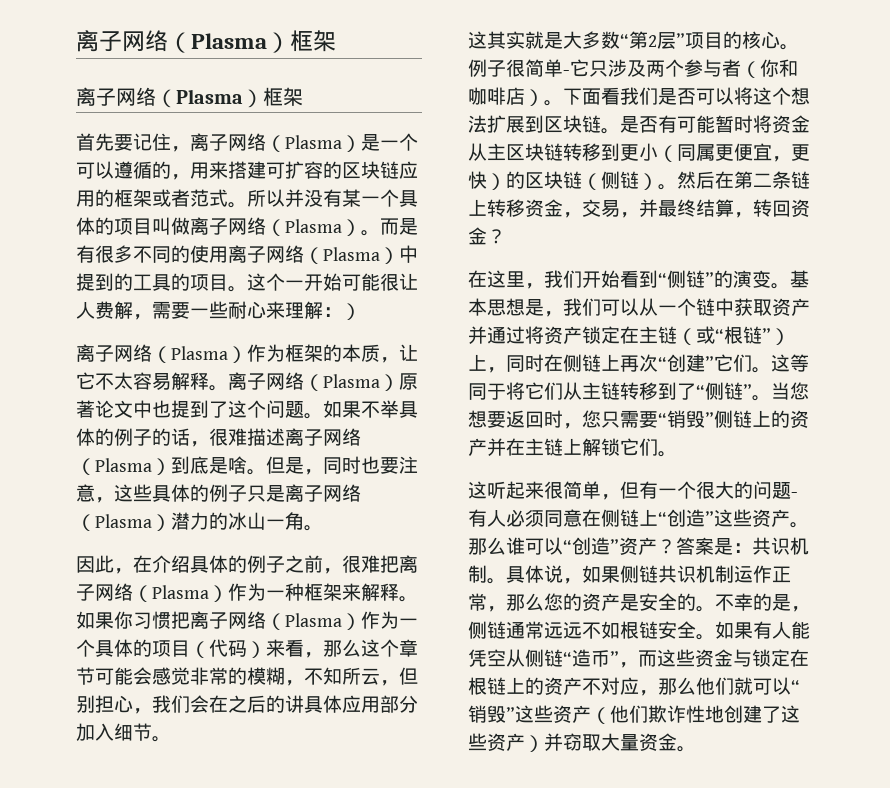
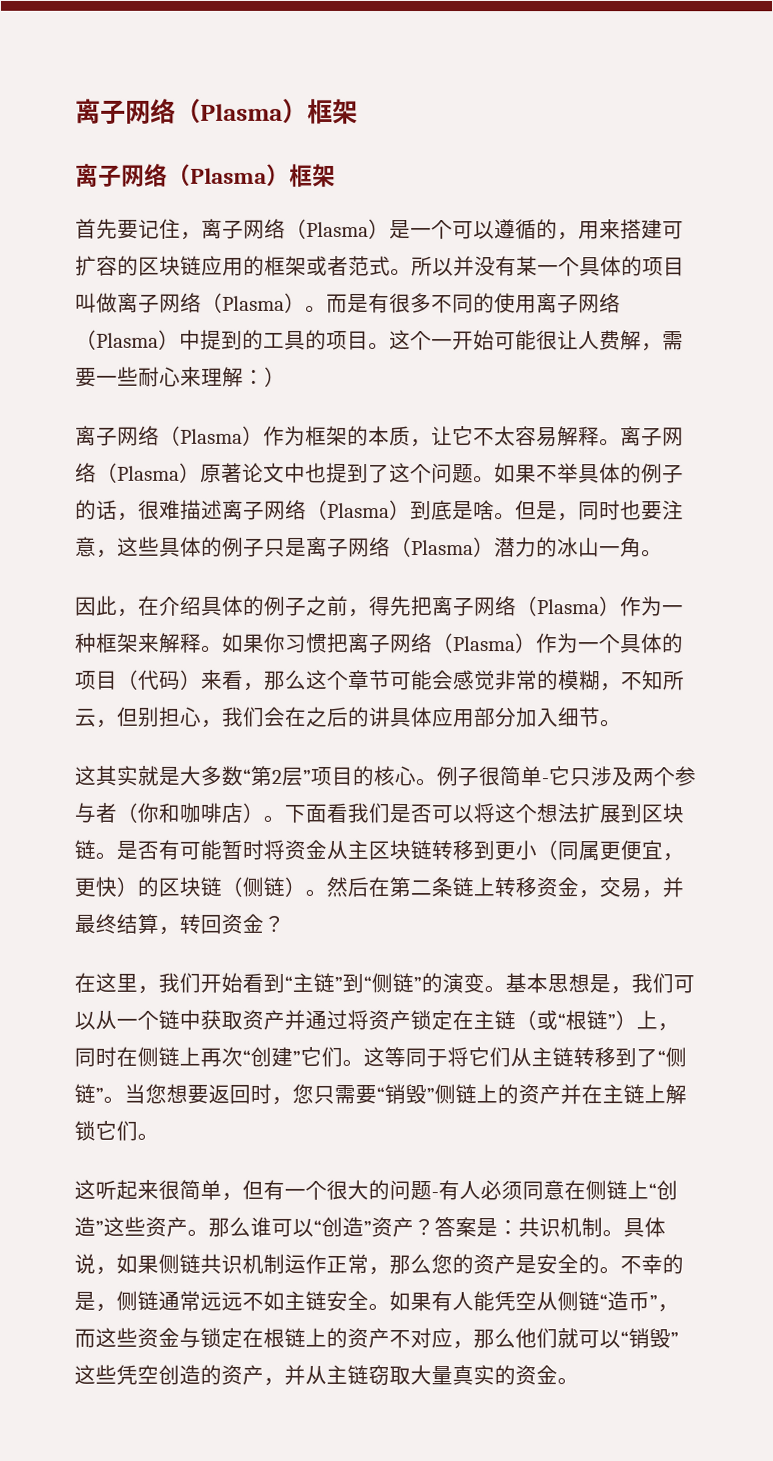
[342,555,380,573] 很难 -> [369,595,412,617] 得先
(667, 279) none -> [292,972,372,993] 主链”到“
[620,621,639,639] 根 -> [284,1290,306,1310] 主
[553,705,800,724] [468,733,563,752] 资产（他们欺诈性地创建了这些资产）并 -> [116,1364,369,1386] 凭空创造的资产，并从主链
(639, 742) none -> [452,1365,516,1386] 真实的

